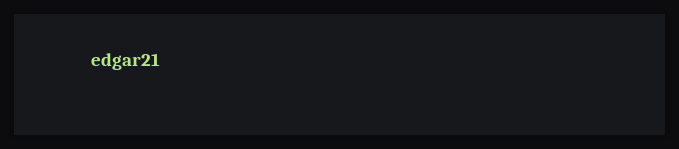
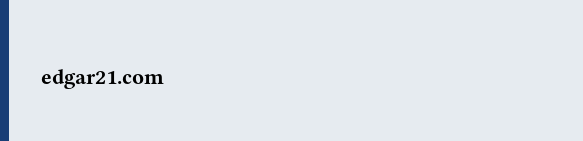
[91,53,160,70] edgar21 -> [41,69,164,89] edgar21.com

